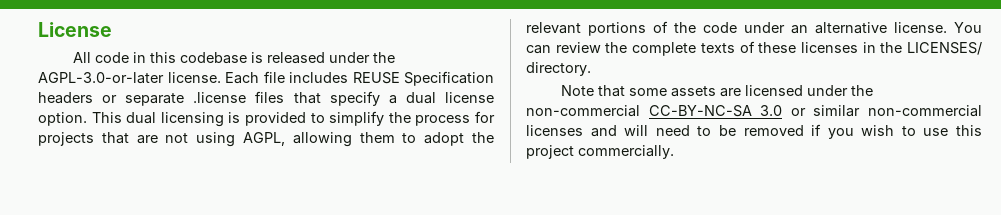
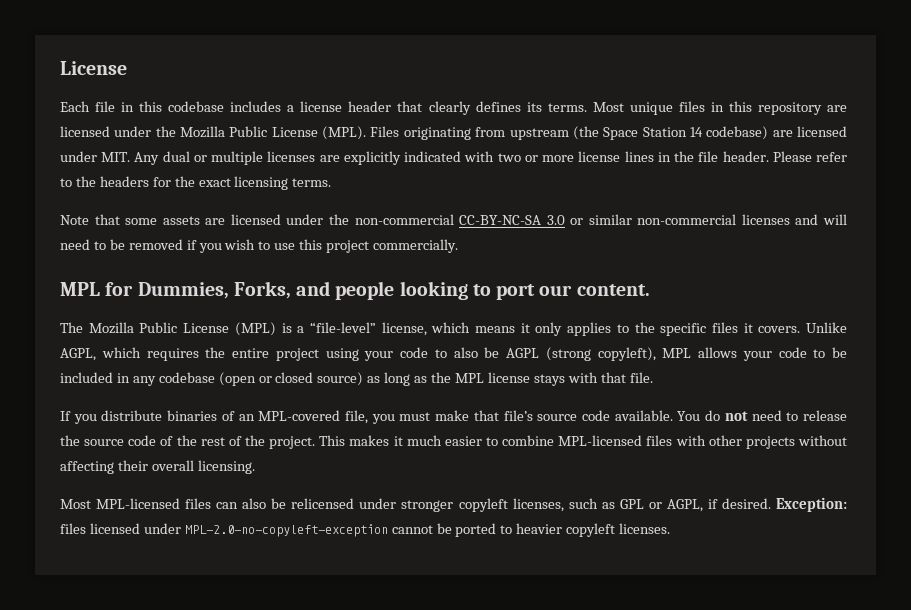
[73,52,130,63] All code -> [60,101,116,112] Each file
[251,52,396,64] [38,71,494,86] [38,91,494,106] [38,111,496,127] [38,132,495,147] [526,21,982,36] [526,41,982,56] [526,62,591,76] is released under the AGPL-3.0-or-later license. Each file includes REUSE Specification headers or separate .license files that specify a dual license option. This dual licensing is provided to simplify the process for projects that are not using AGPL, allowing them to adopt the relevant portions of the code under an alternative license. You can review the complete texts of these licenses in the LICENSES/ directory. -> [230,101,847,115] [60,126,848,140] [60,151,847,165] [60,176,332,190] includes a license header that clearly defines its terms. Most unique files in this repository are licensed under the Mozilla Public License (MPL). Files originating from upstream (the Space Station 14 codebase) are licensed under MIT. Any dual or multiple licenses are explicitly indicated with two or more license lines in the file header. Please refer to the headers for the exact licensing terms.
(674, 152) none -> [60,281,650,300] [60,322,848,336] [60,347,847,361] [60,372,653,386] [60,410,847,424] [60,435,847,449] [60,460,255,474] [60,497,847,512] [60,523,671,537] // MPL for Dummies, Forks, and people looking to port our content. // The Mozilla Public License (MPL) is a “file-level” license, which means it only applies to the specific files it covers. Unlike AGPL, which requires the entire project using your code to also be AGPL (strong copyleft), MPL allows your code to be included in any codebase (open or closed source) as long as the MPL license stays with that file. // If you distribute binaries of an MPL-covered file, you must make that file’s source code available. You do not need to release the source code of the rest of the project. This makes it much easier to combine MPL-licensed files with other projects without affecting their overall licensing. // Most MPL-licensed files can also be relicensed under stronger copyleft licenses, such as GPL or AGPL, if desired. Exception: files licensed under MPL-2.0-no-copyleft-exception cannot be ported to heavier copyleft licenses.

